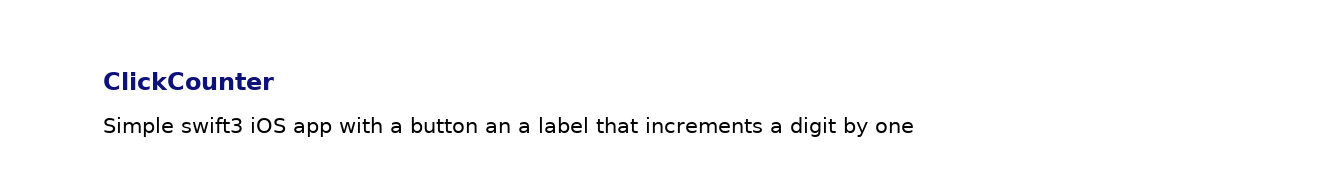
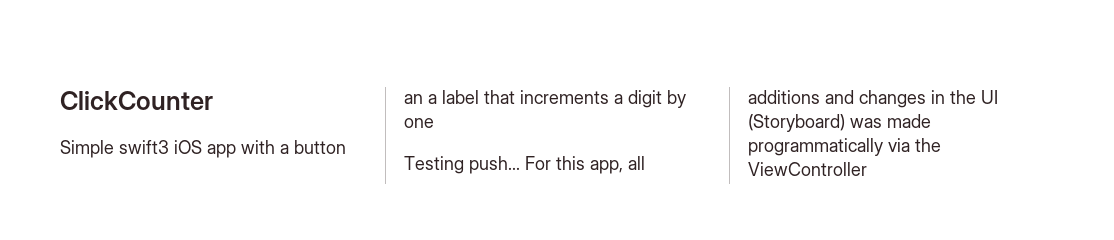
(914, 127) none -> [404,156,645,174] [748,90,998,108] [748,114,931,132] [748,138,941,156] [748,162,867,176] // Testing push... For this app, all additions and changes in the UI (Storyboard) was made programmatically via the ViewController

